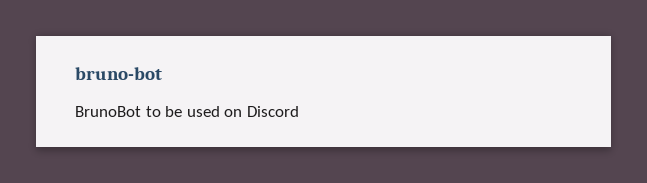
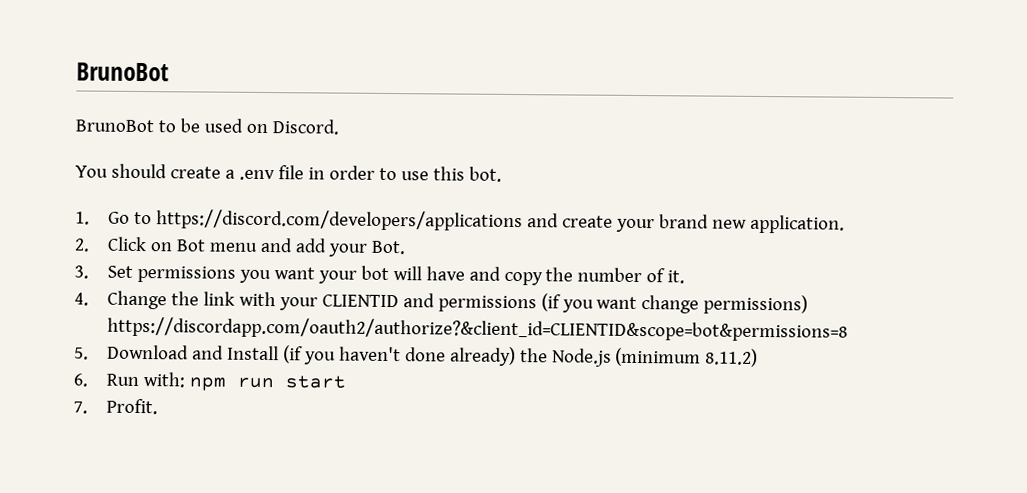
[75,67,162,80] bruno-bot -> [76,62,169,82] BrunoBot
[246,106,299,117] Discord -> [271,119,340,135] [75,163,502,182] [75,209,845,234] [74,236,406,257] [74,265,686,286] [74,290,809,315] [106,316,848,342] [74,344,759,367] [73,372,346,391] [73,398,158,415] Discord. // You should create a .env file in order to use this bot. // 1. Go to https://discord.com/developers/applications and create your brand new application. // 2. Click on Bot menu and add your Bot. // 3. Set permissions you want your bot will have and copy the number of it. // 4. Change the link with your CLIENTID and permissions (if you want change permissions) https://discordapp.com/oauth2/authorize?&client_id=CLIENTID&scope=bot&permissions=8 // 5. Download and Install (if you haven't done already) the Node.js (minimum 8.11.2) // 6. Run with: npm run start // 7. Profit.

